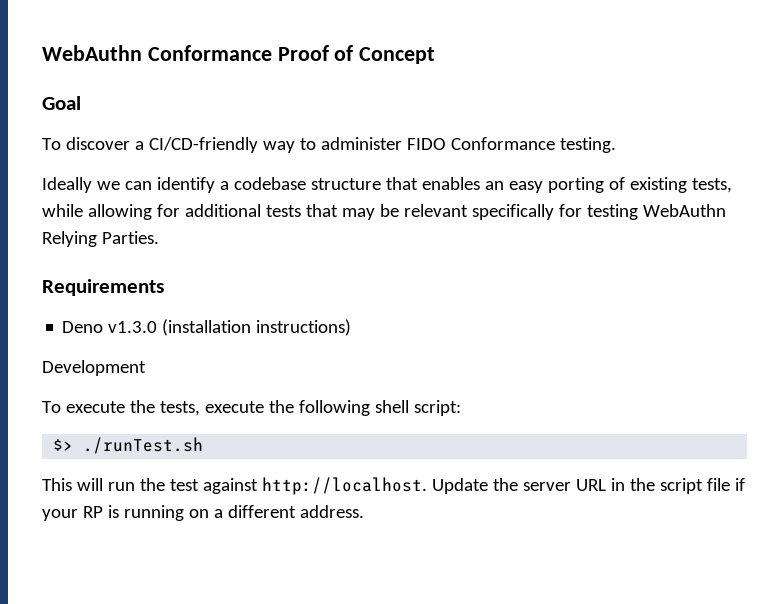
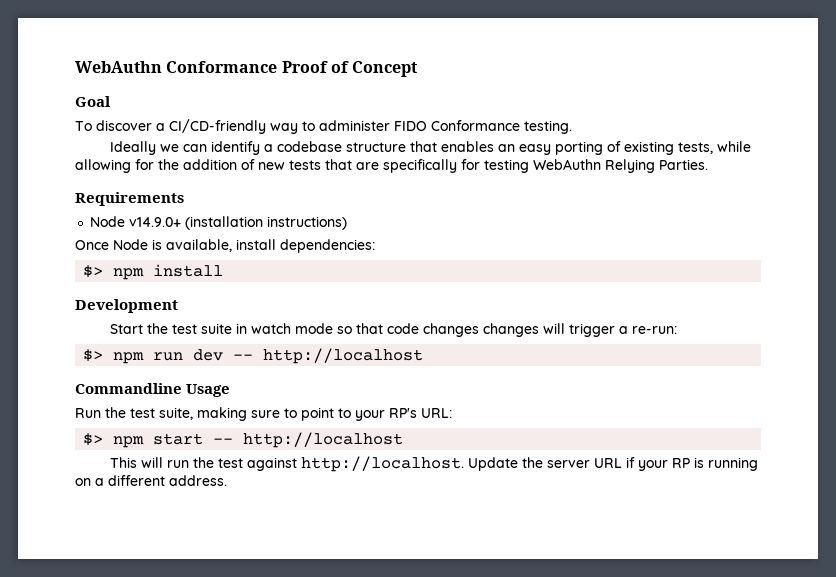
[184,204,468,220] additional tests that may be relevant -> [158,159,379,170] the addition of new tests that are
[62,321,158,333] Deno v1.3.0 -> [90,216,182,227] Node v14.9.0+
[42,360,146,376] [42,400,461,416] [53,437,204,454] Development // To execute the tests, execute the following shell script: // $> ./runTest.sh -> [75,239,375,253] [83,264,224,280] [75,299,178,313] [110,323,678,337] [83,348,424,364] [75,383,231,397] [75,407,452,421] [83,432,404,448] Once Node is available, install dependencies: // $> npm install // Development // Start the test suite in watch mode so that code changes changes will trigger a re-run: // $> npm run dev -- http://localhost // Commandline Usage // Run the test suite, making sure to point to your RP's URL: // $> npm start -- http://localhost
[610,478,730,494] in the script file -> (623, 463) none

